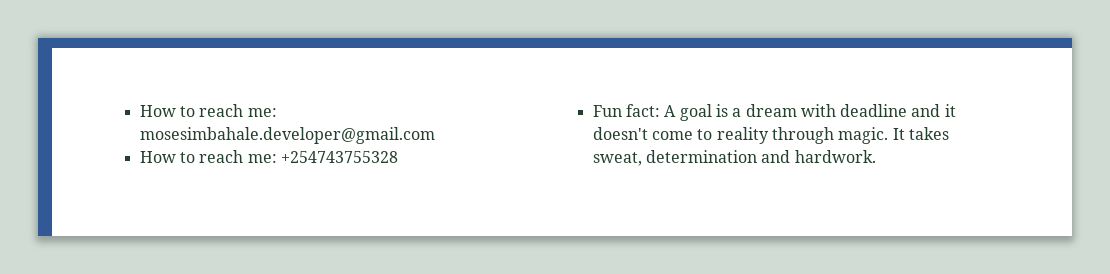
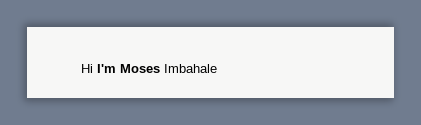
[139,104,277,117] [139,127,435,144] [139,150,398,163] [592,104,956,121] [592,127,949,144] [592,150,876,166] How to reach me: mosesimbahale.developer@gmail.com // How to reach me: +254743755328 // Fun fact: A goal is a dream with deadline and it doesn't come to reality through magic. It takes sweat, determination and hardwork. -> [81,64,217,73] Hi I'm Moses Imbahale

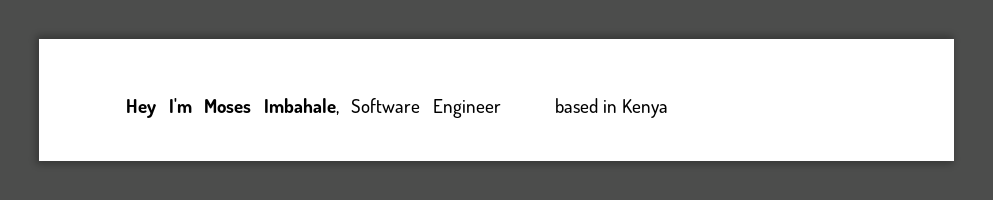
[81,64,93,73] Hi -> [126,99,156,118] Hey
[164,64,217,73] Imbahale -> [263,98,669,118] Imbahale, Software Engineer based in Kenya

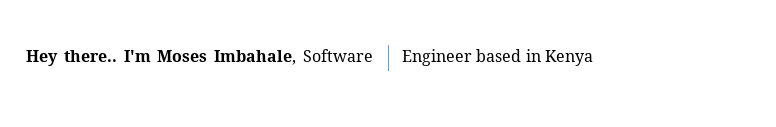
(156, 108) none -> [63,50,117,62] there..

